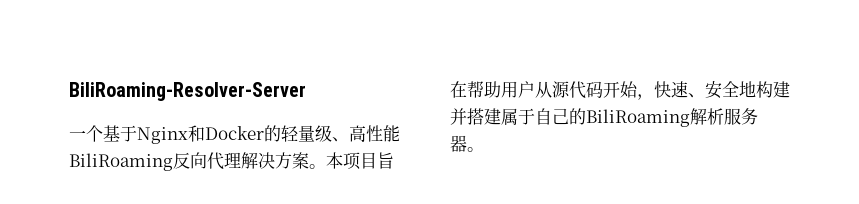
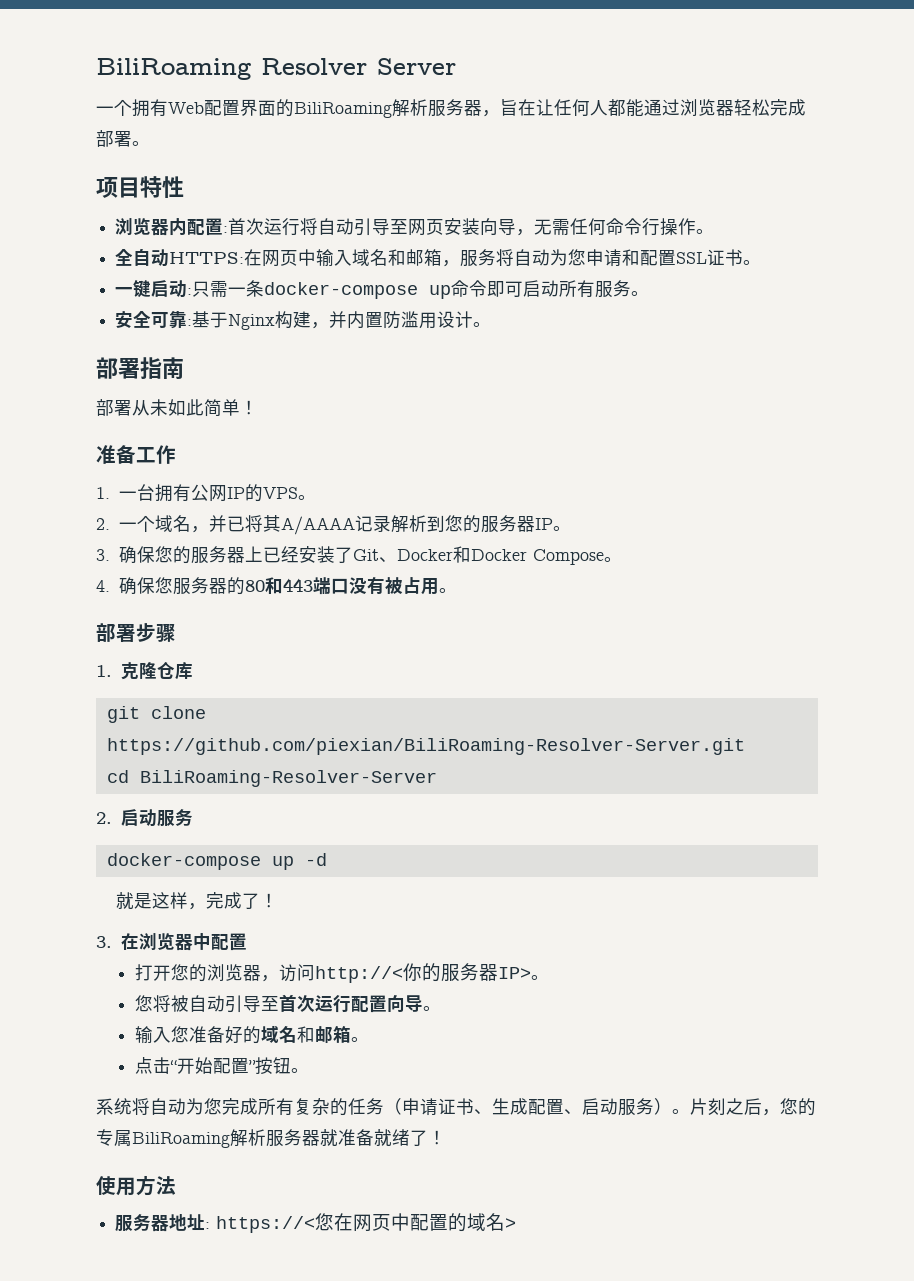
[69,82,306,101] [69,125,400,144] [69,152,394,171] [450,81,790,100] [450,108,758,127] [450,135,484,152] BiliRoaming-Resolver-Server // 一个基于Nginx和Docker的轻量级、高性能BiliRoaming反向代理解决方案。本项目旨在帮助用户从源代码开始，快速、安全地构建并搭建属于自己的BiliRoaming解析服务器。 -> [96,58,456,80] [96,99,806,118] [96,130,150,147] [96,176,184,198] [115,218,715,236] [115,248,762,267] [115,280,650,299] [115,310,492,330] [96,357,184,379] [96,399,258,417] [96,445,176,464] [96,484,316,502] [96,515,571,535] [96,546,622,565] [96,577,457,595] [96,623,176,643] [96,661,193,680] [106,706,206,723] [106,738,745,755] [106,770,437,787] [96,809,193,827] [106,853,327,870] [115,892,278,910] [96,933,247,951] [134,963,549,983] [134,994,441,1013] [134,1025,369,1044] [134,1057,309,1075] [96,1098,816,1116] [96,1129,446,1148] [96,1175,176,1196] [115,1213,517,1233] BiliRoaming Resolver Server // 一个拥有Web配置界面的BiliRoaming解析服务器，旨在让任何人都能通过浏览器轻松完成部署。 // 项目特性 // 浏览器内配置:首次运行将自动引导至网页安装向导，无需任何命令行操作。 // 全自动HTTPS:在网页中输入域名和邮箱，服务将自动为您申请和配置SSL证书。 // 一键启动:只需一条docker-compose up命令即可启动所有服务。 // 安全可靠:基于Nginx构建，并内置防滥用设计。 // 部署指南 // 部署从未如此简单！ // 准备工作 // 1.一台拥有公网IP的VPS。 // 2.一个域名，并已将其A/AAAA记录解析到您的服务器IP。 // 3.确保您的服务器上已经安装了Git、Docker和Docker Compose。 // 4.确保您服务器的80和443端口没有被占用。 // 部署步骤 // 1.克隆仓库 // git clone https://github.com/piexian/BiliRoaming-Resolver-Server.git // cd BiliRoaming-Resolver-Server // 2.启动服务 // docker-compose up -d // 就是这样，完成了！ // 3.在浏览器中配置 // 打开您的浏览器，访问http://<你的服务器IP>。 // 您将被自动引导至首次运行配置向导。 // 输入您准备好的域名和邮箱。 // 点击“开始配置”按钮。 // 系统将自动为您完成所有复杂的任务（申请证书、生成配置、启动服务）。片刻之后，您的专属BiliRoaming解析服务器就准备就绪了！ // 使用方法 // 服务器地址: https://<您在网页中配置的域名>

